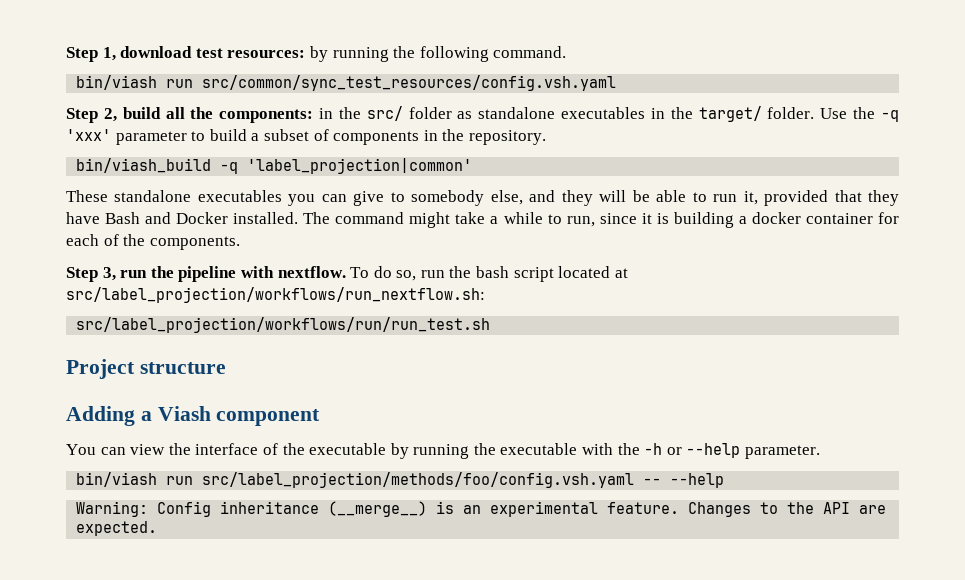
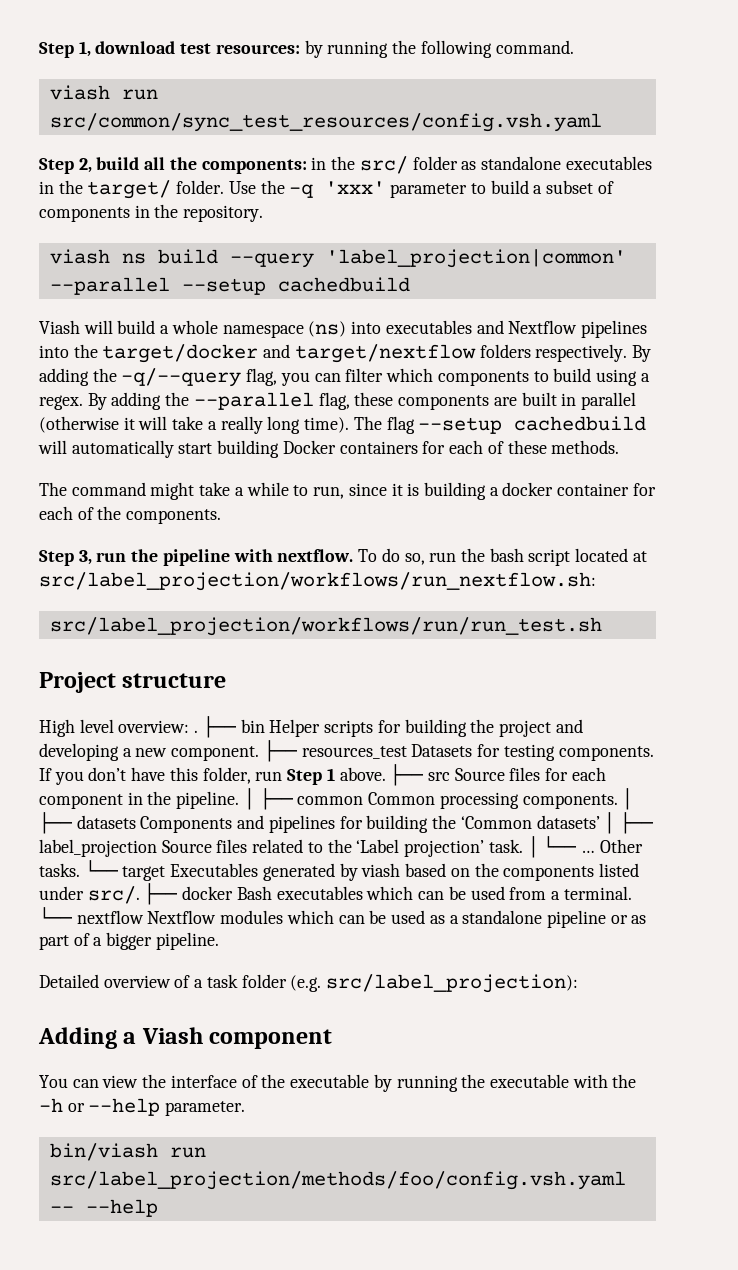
[76,75,158,90] bin/viash -> [49,85,110,100] viash
[76,158,473,174] [66,190,900,206] [66,212,299,224] bin/viash_build -q 'label_projection|common' // These standalone executables you can give to somebody else, and they will be able to run it, provided that they have Bash and Docker installed. -> [49,249,626,268] [49,277,410,295] [39,320,647,338] [39,344,652,363] [39,368,650,387] [39,392,636,410] [39,416,647,434] [38,440,620,458] viash ns build --query 'label_projection|common' --parallel --setup cachedbuild // Viash will build a whole namespace (ns) into executables and Nextflow pipelines into the target/docker and target/nextflow folders respectively. By adding the -q/--query flag, you can filter which components to build using a regex. By adding the --parallel flag, these components are built in parallel (otherwise it will take a really long time). The flag --setup cachedbuild will automatically start building Docker containers for each of these methods. //
(226, 368) none -> [39,716,583,738] [39,740,654,762] [39,764,606,786] [39,788,634,810] [39,812,654,834] [39,836,643,858] [39,860,639,881] [39,883,632,905] [39,907,647,928] [39,932,219,950] [39,974,579,993] // High level overview: . ├── bin Helper scripts for building the project and developing a new component. ├── resources_test Datasets for testing components. If you don’t have this folder, run Step 1 above. ├── src Source files for each component in the pipeline. │ ├── common Common processing components. │ ├── datasets Components and pipelines for building the ‘Common datasets’ │ ├── label_projection Source files related to the ‘Label projection’ task. │ └── … Other tasks. └── target Executables generated by viash based on the components listed under src/. ├── docker Bash executables which can be used from a terminal. └── nextflow Nextflow modules which can be used as a standalone pipeline or as part of a bigger pipeline. // Detailed overview of a task folder (e.g. src/label_projection):
[76,501,887,517] [76,521,158,536] // Warning: Config inheritance (__merge__) is an experimental feature. Changes to the API are expected. -> (158, 1208) none

